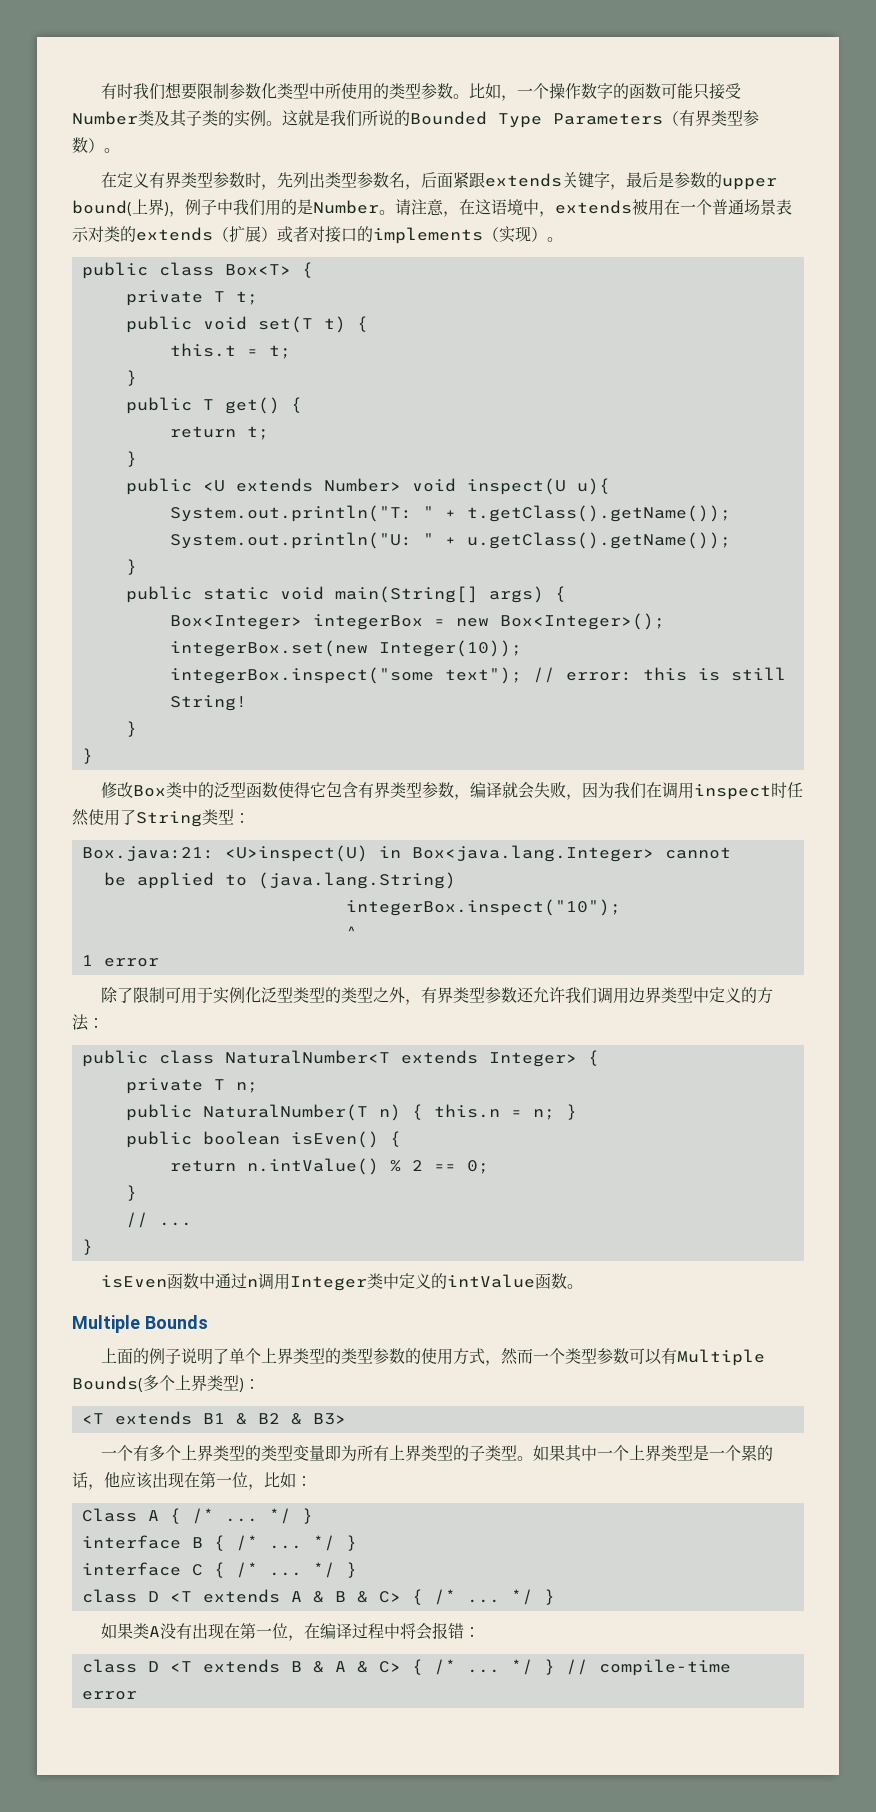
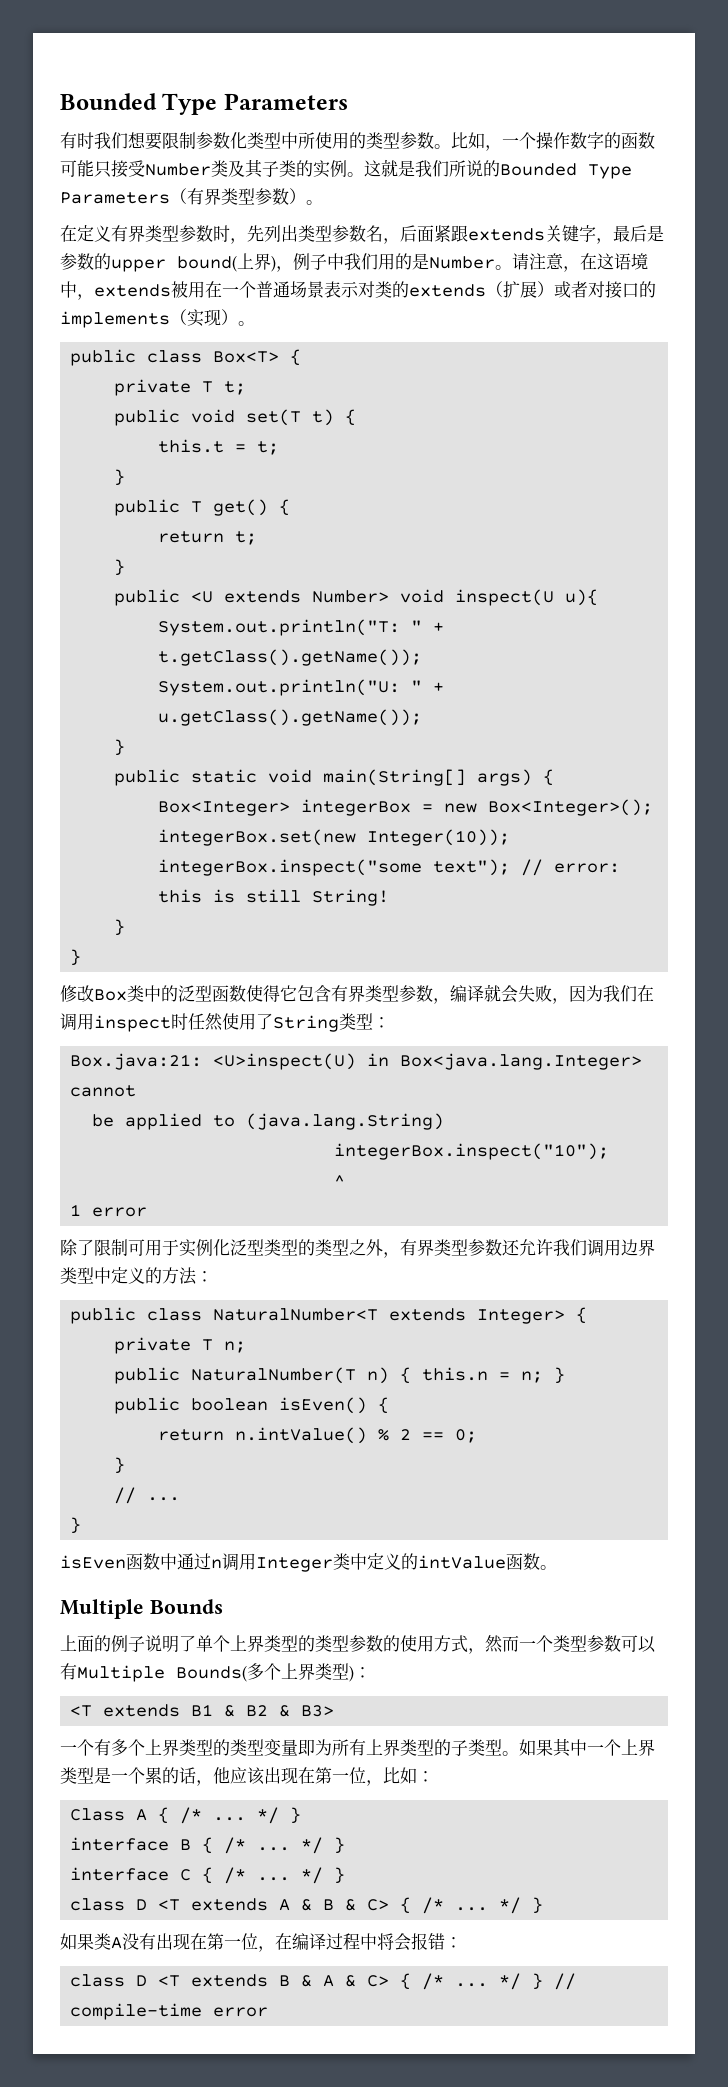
(101, 91) none -> [60,93,348,115] Bounded Type Parameters //

